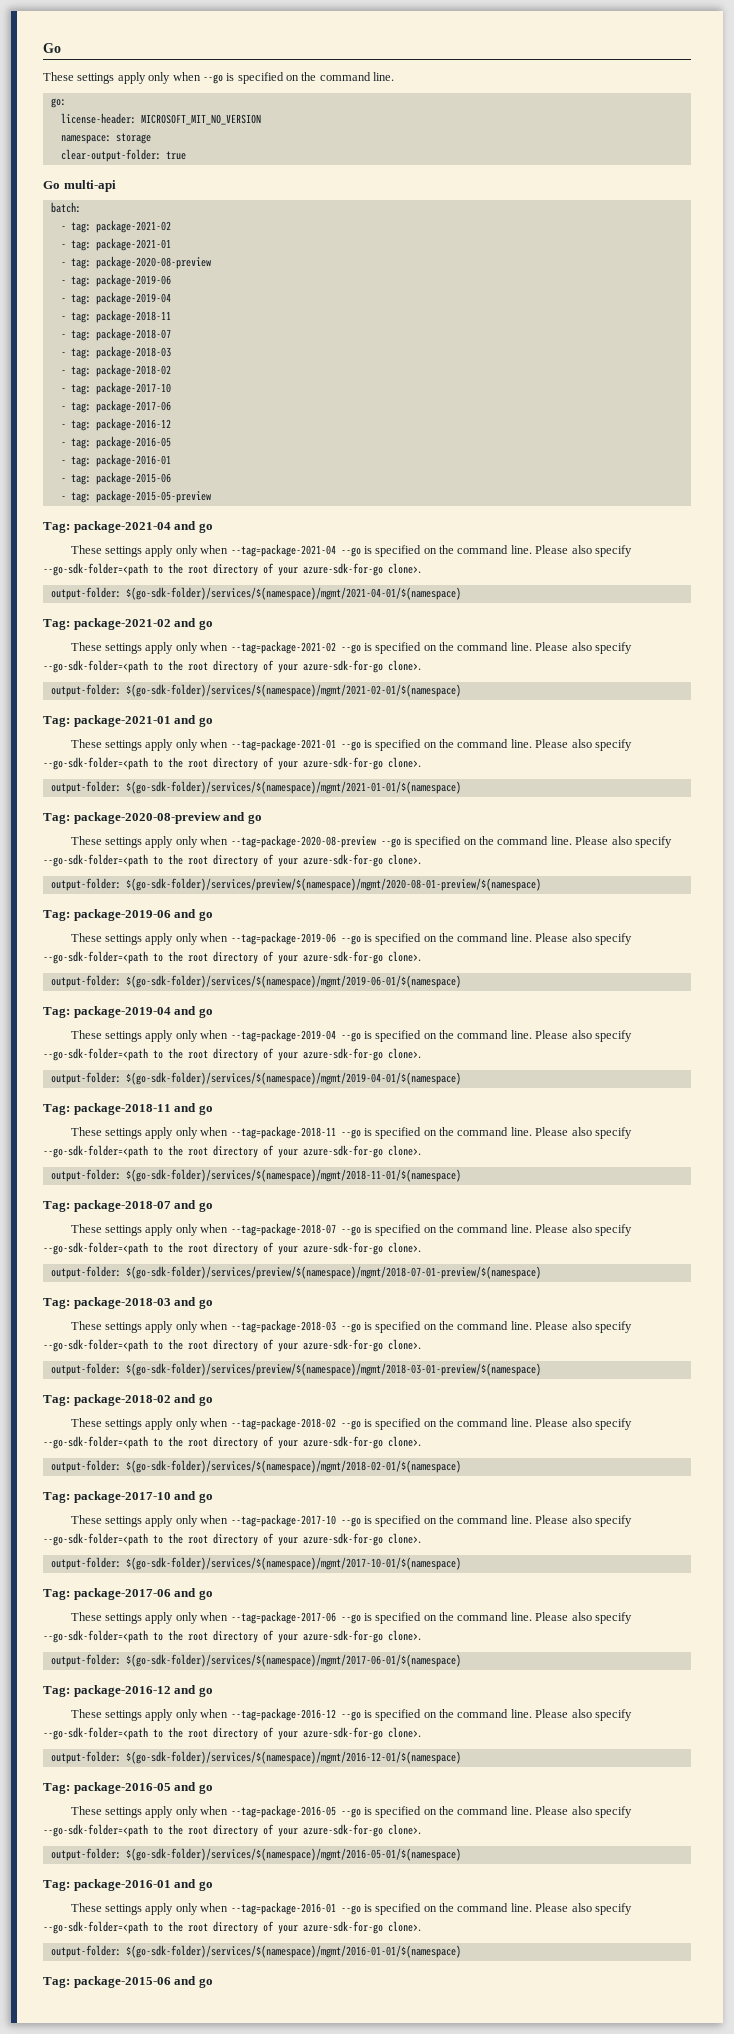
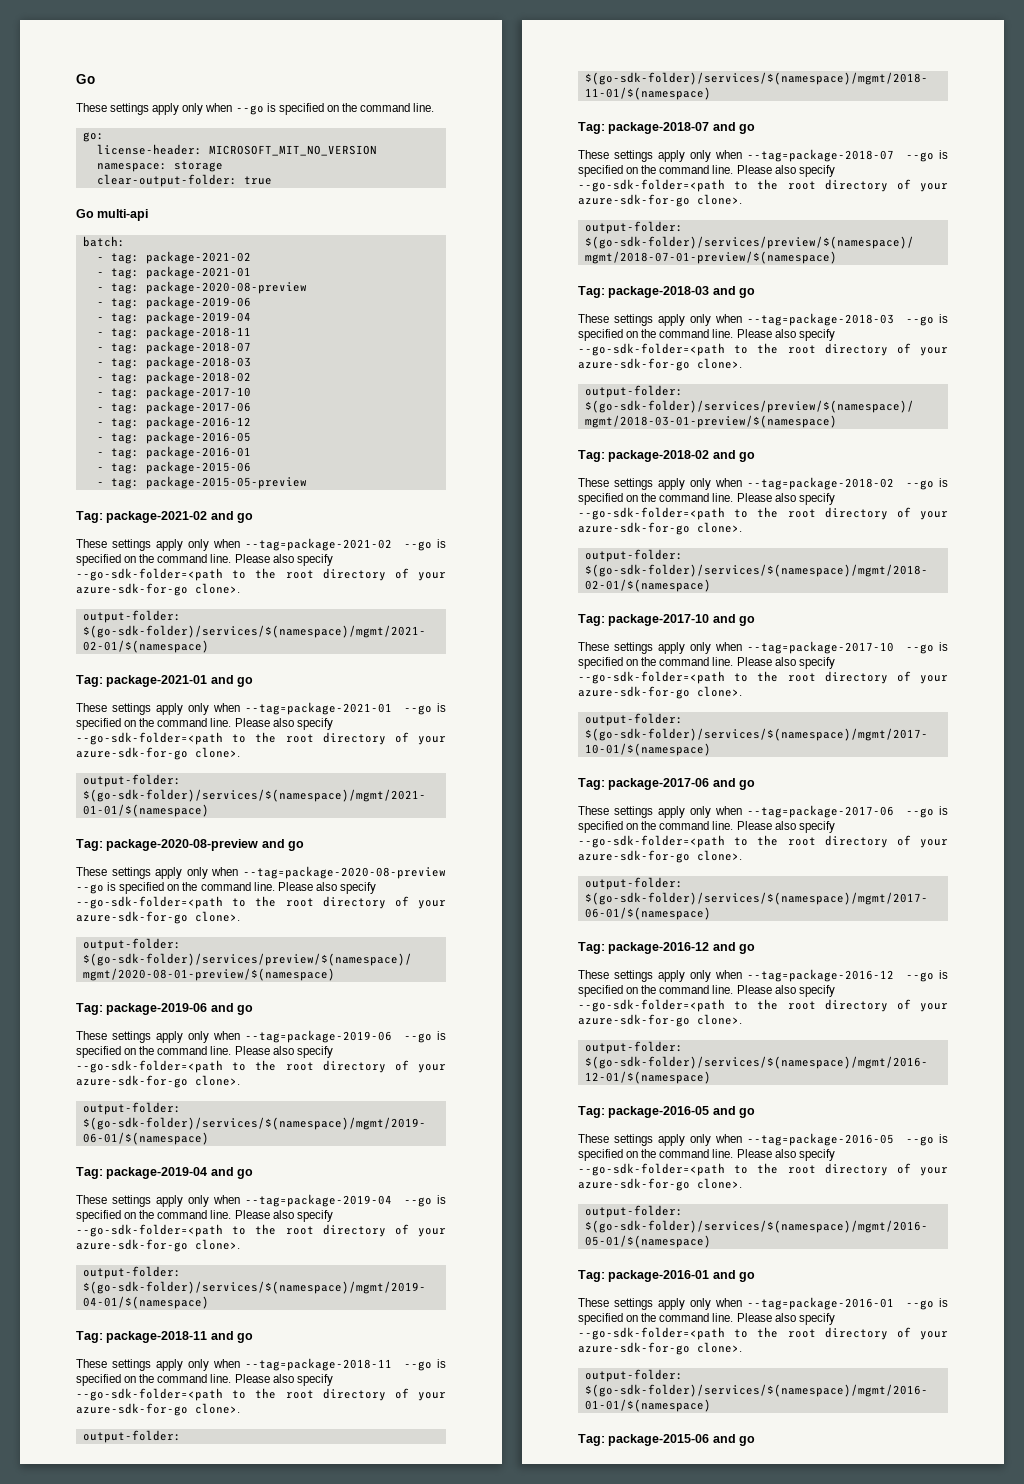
[43,521,213,533] [70,544,632,557] [43,563,421,576] [50,587,461,600] // Tag: package-2021-04 and go // These settings apply only when --tag=package-2021-04 --go is specified on the command line. Please also specify --go-sdk-folder=<path to the root directory of your azure-sdk-for-go clone>. // output-folder: $(go-sdk-folder)/services/$(namespace)/mgmt/2021-04-01/$(namespace) -> (307, 482) none

